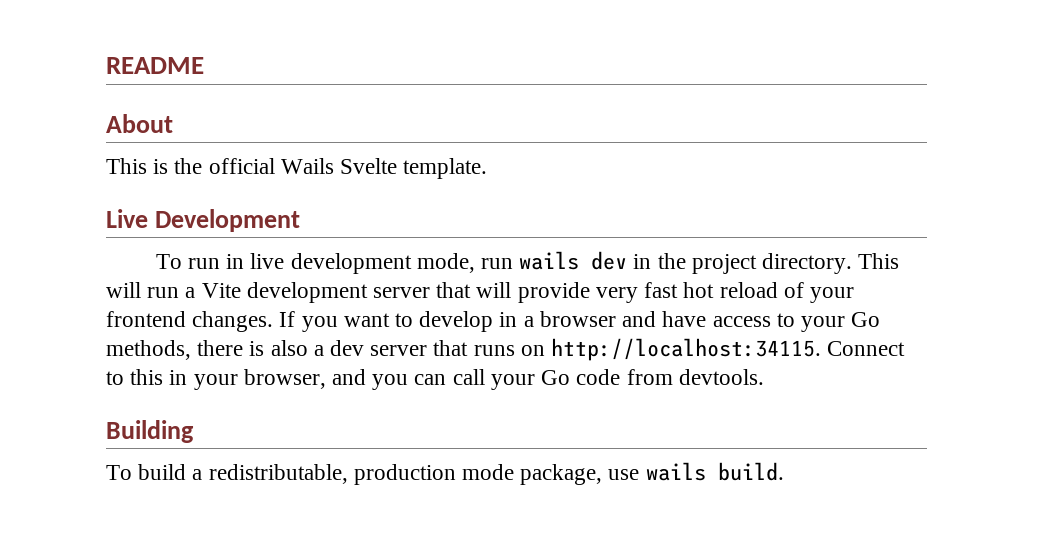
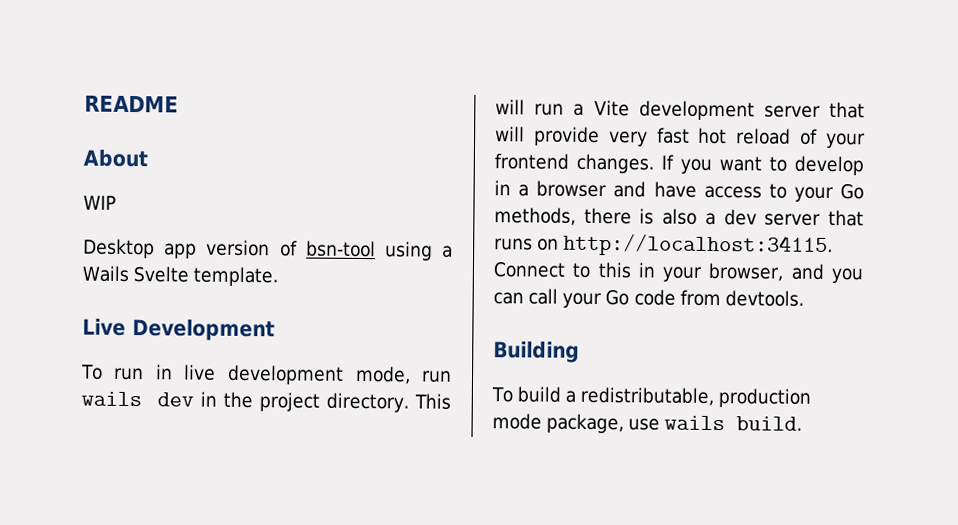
[106,158,275,174] This is the official -> [83,195,116,210] [83,238,454,261] WIP // Desktop app version of bsn-tool using a

